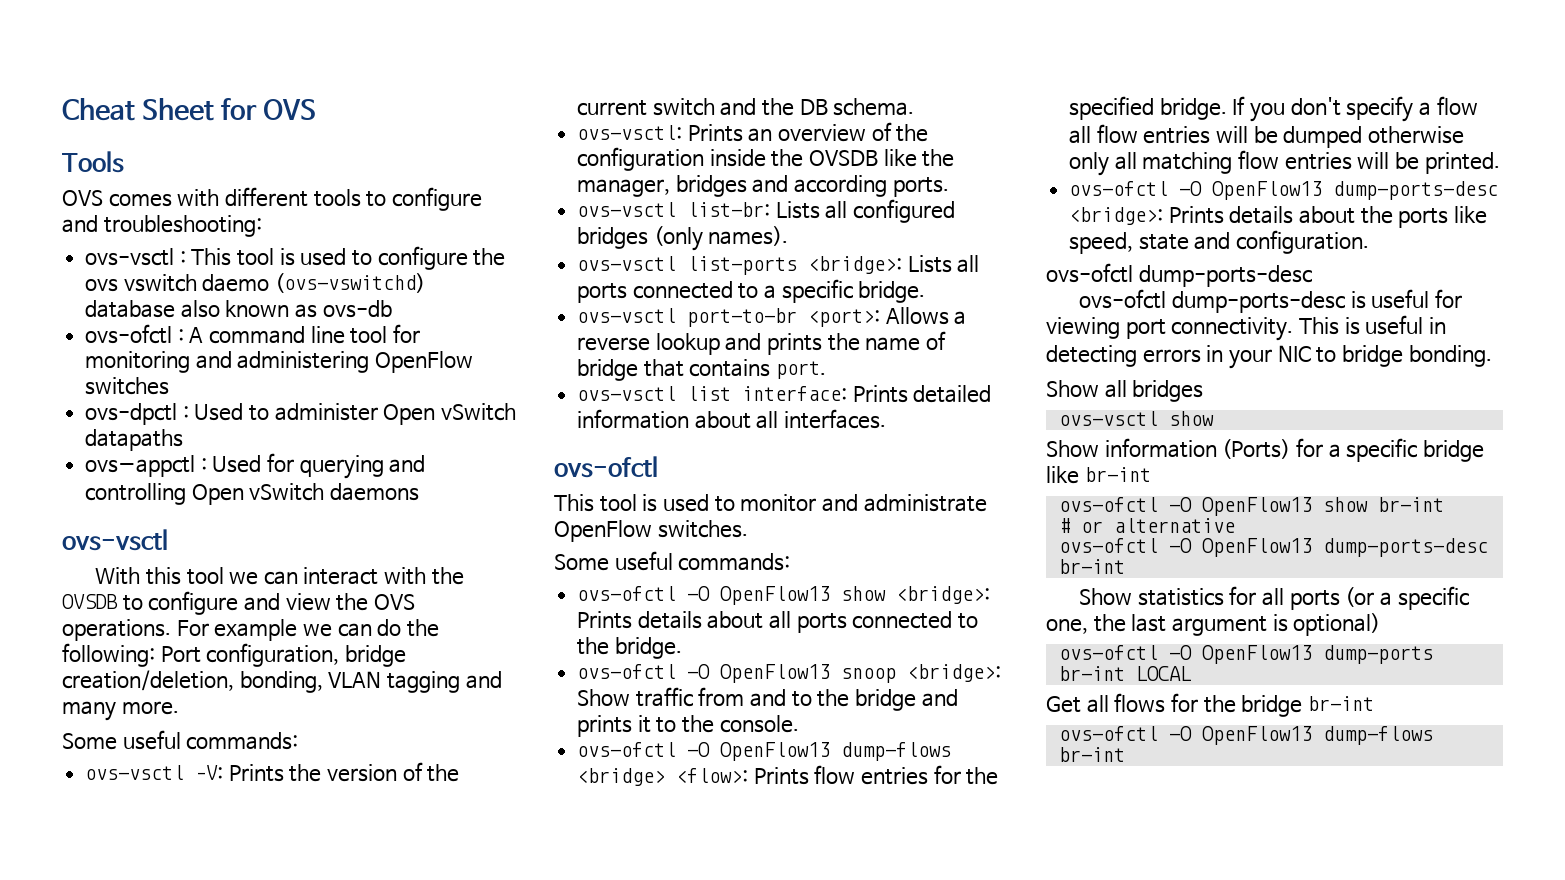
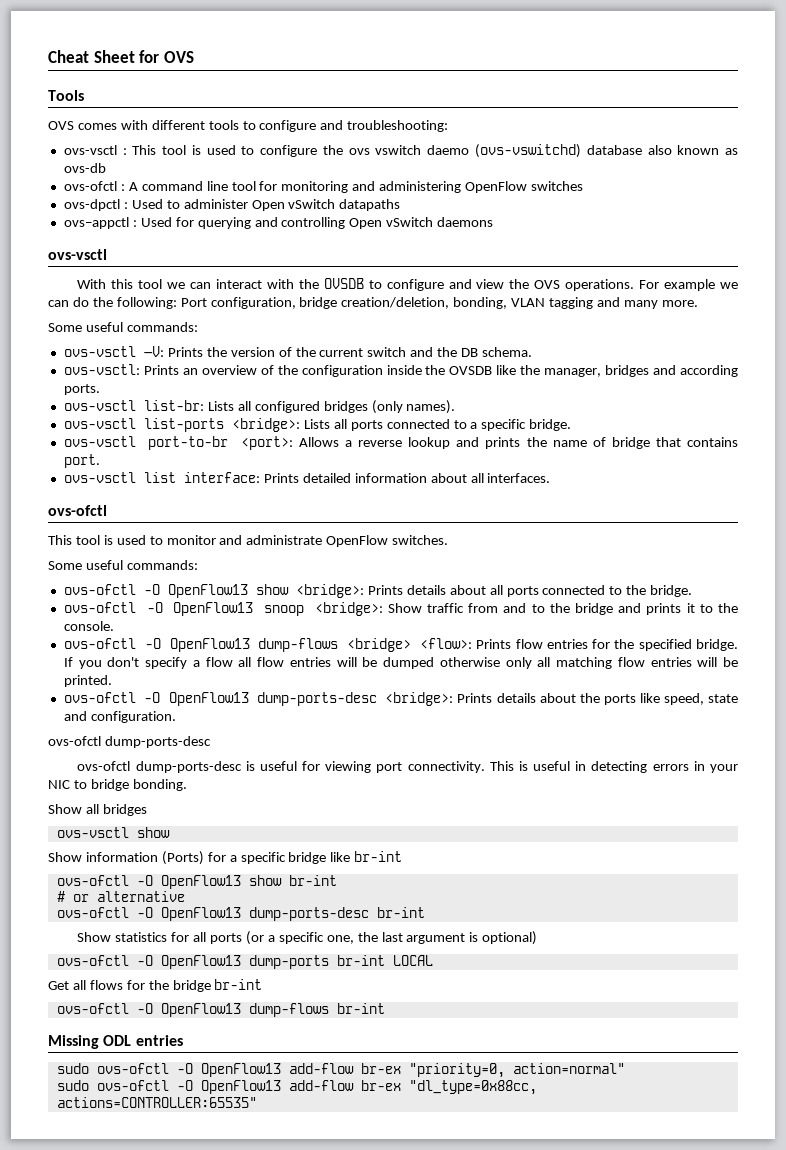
(1125, 754) none -> [48,1035,183,1049] [56,1063,625,1078] [56,1080,537,1095] [56,1097,257,1108] // Missing ODL entries // sudo ovs-ofctl -O OpenFlow13 add-flow br-ex "priority=0, action=normal" // sudo ovs-ofctl -O OpenFlow13 add-flow br-ex "dl_type=0x88cc, actions=CONTROLLER:65535"

